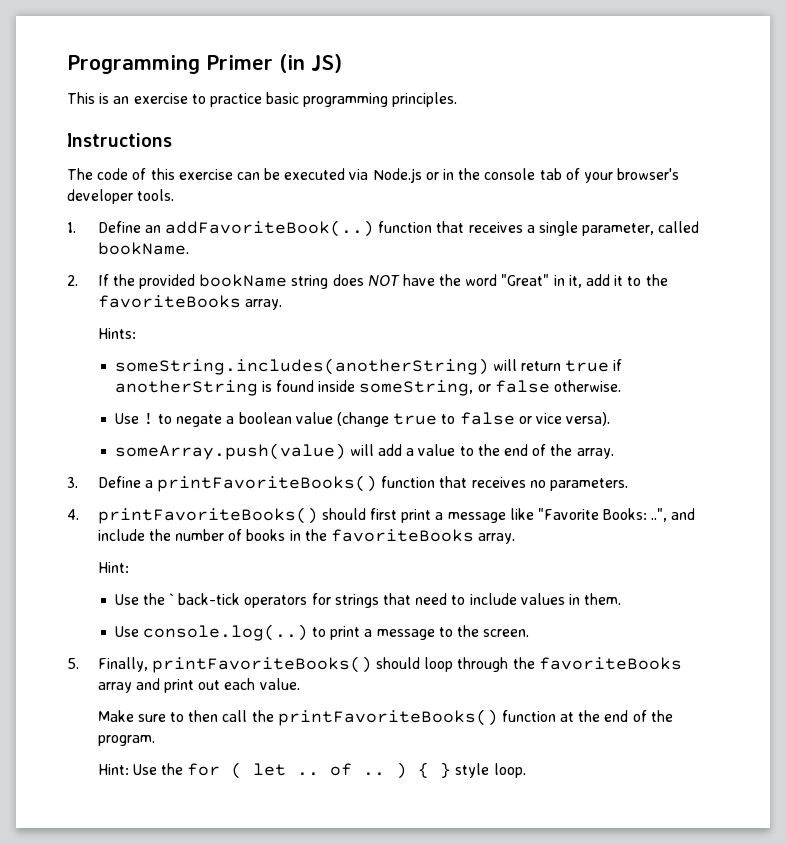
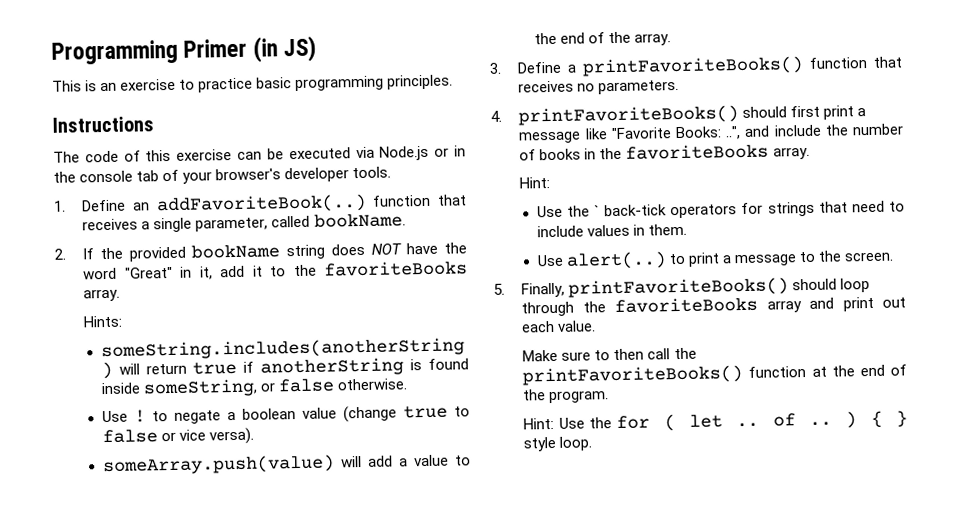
[142,624,308,641] console.log(..) -> [565,251,667,270] alert(..)

